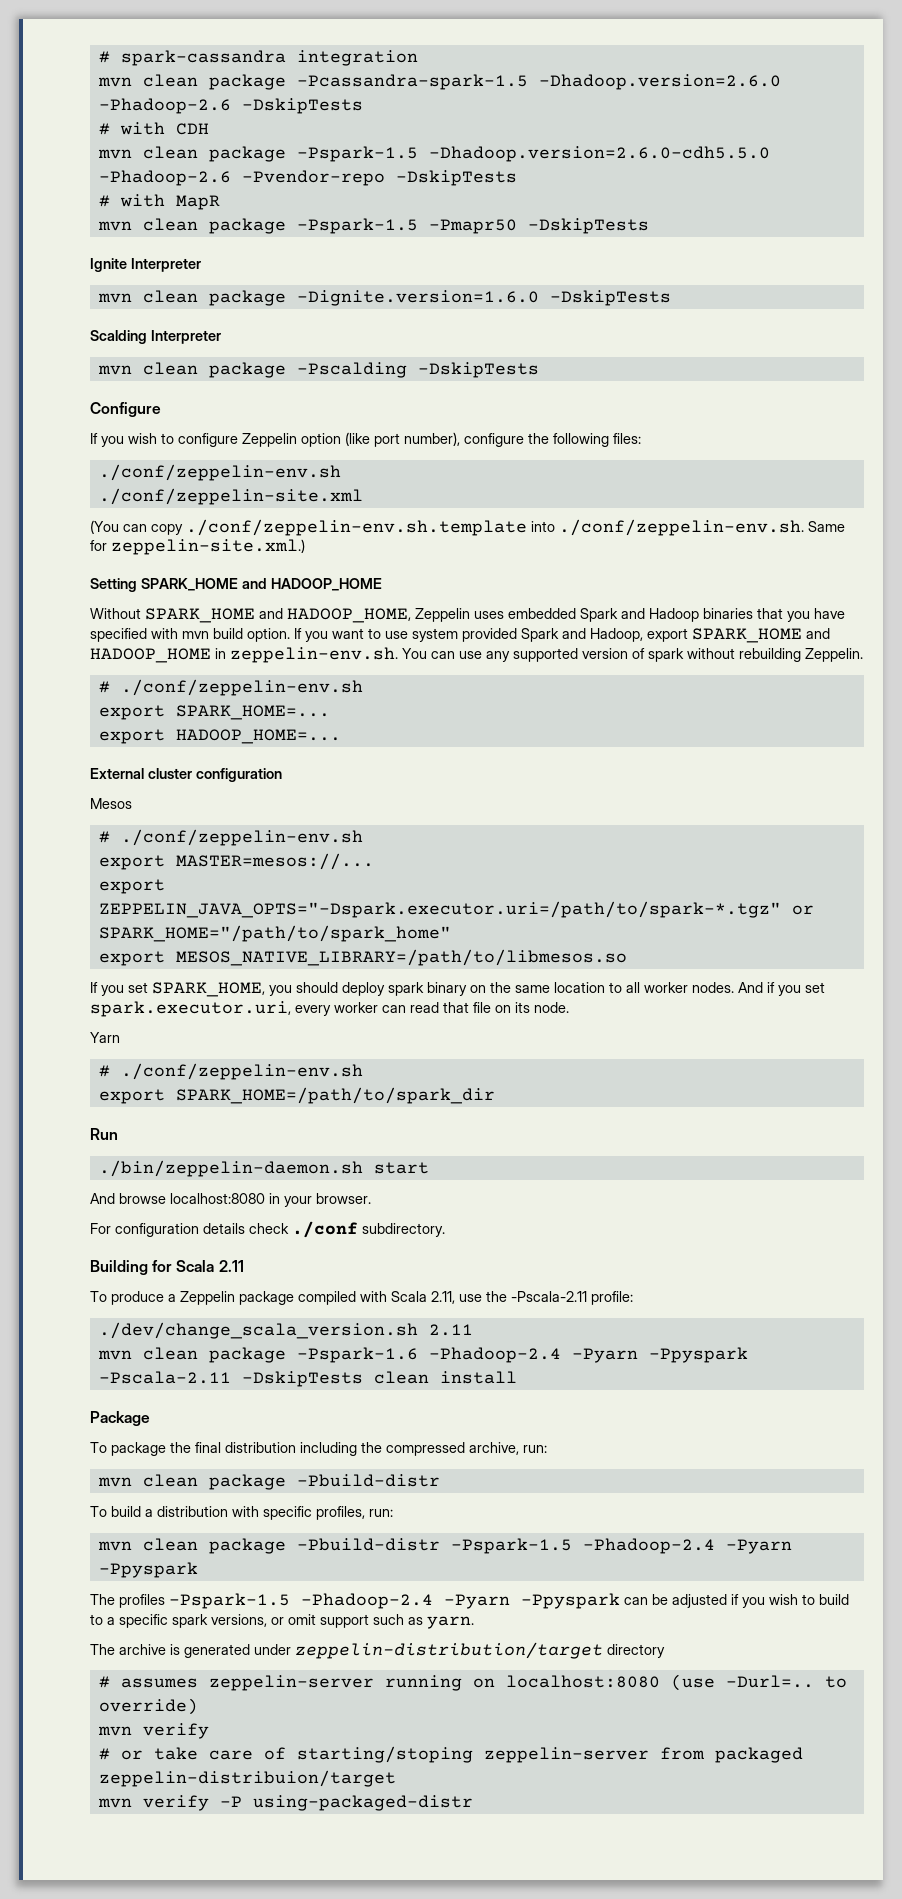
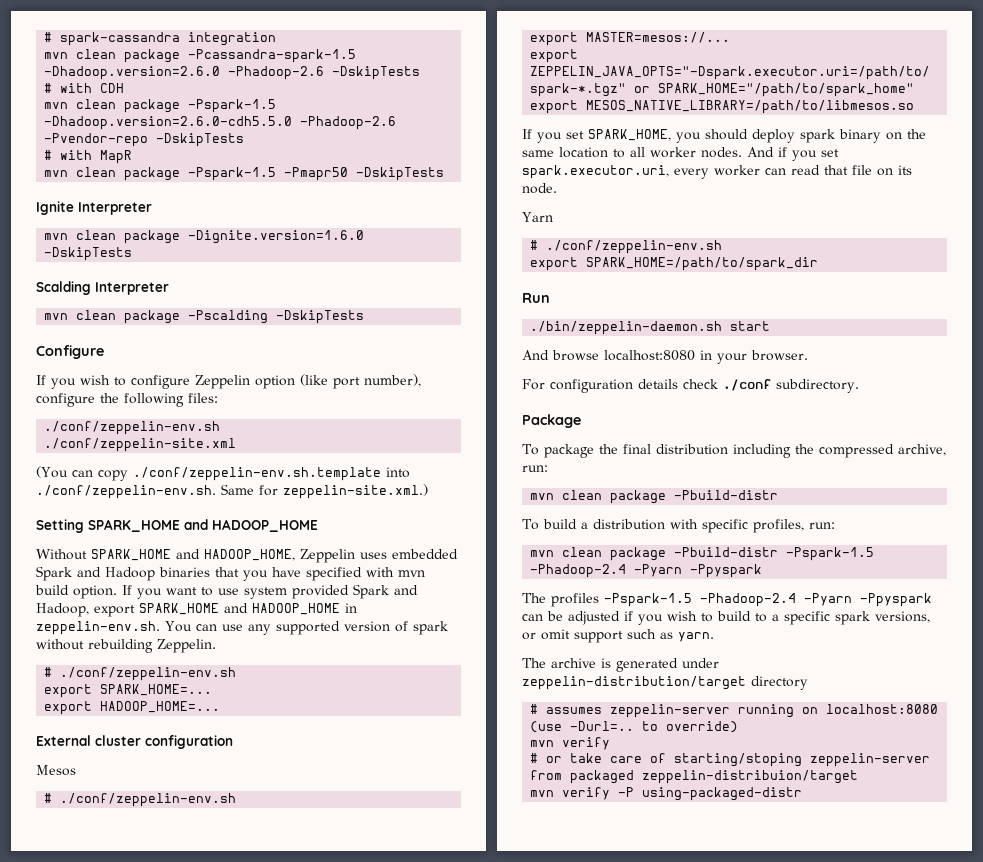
[90,1260,244,1275] [90,1291,633,1305] [98,1322,473,1339] [97,1347,748,1363] [98,1371,517,1387] // Building for Scala 2.11 // To produce a Zeppelin package compiled with Scala 2.11, use the -Pscala-2.11 profile: // ./dev/change_scala_version.sh 2.11 // mvn clean package -Pspark-1.6 -Phadoop-2.4 -Pyarn -Ppyspark -Pscala-2.11 -DskipTests clean install -> (859, 386) none

